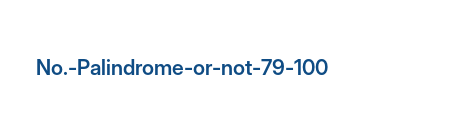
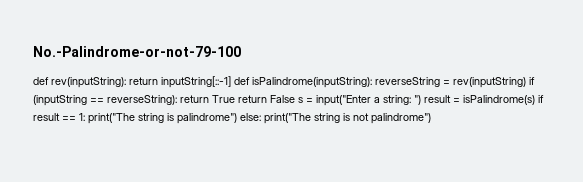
(328, 67) none -> [33,76,535,88] [33,95,544,106] [33,113,431,124] // def rev(inputString): return inputString[::-1] def isPalindrome(inputString): reverseString = rev(inputString) if (inputString == reverseString): return True return False s = input("Enter a string: ") result = isPalindrome(s) if result == 1: print("The string is palindrome") else: print("The string is not palindrome")

